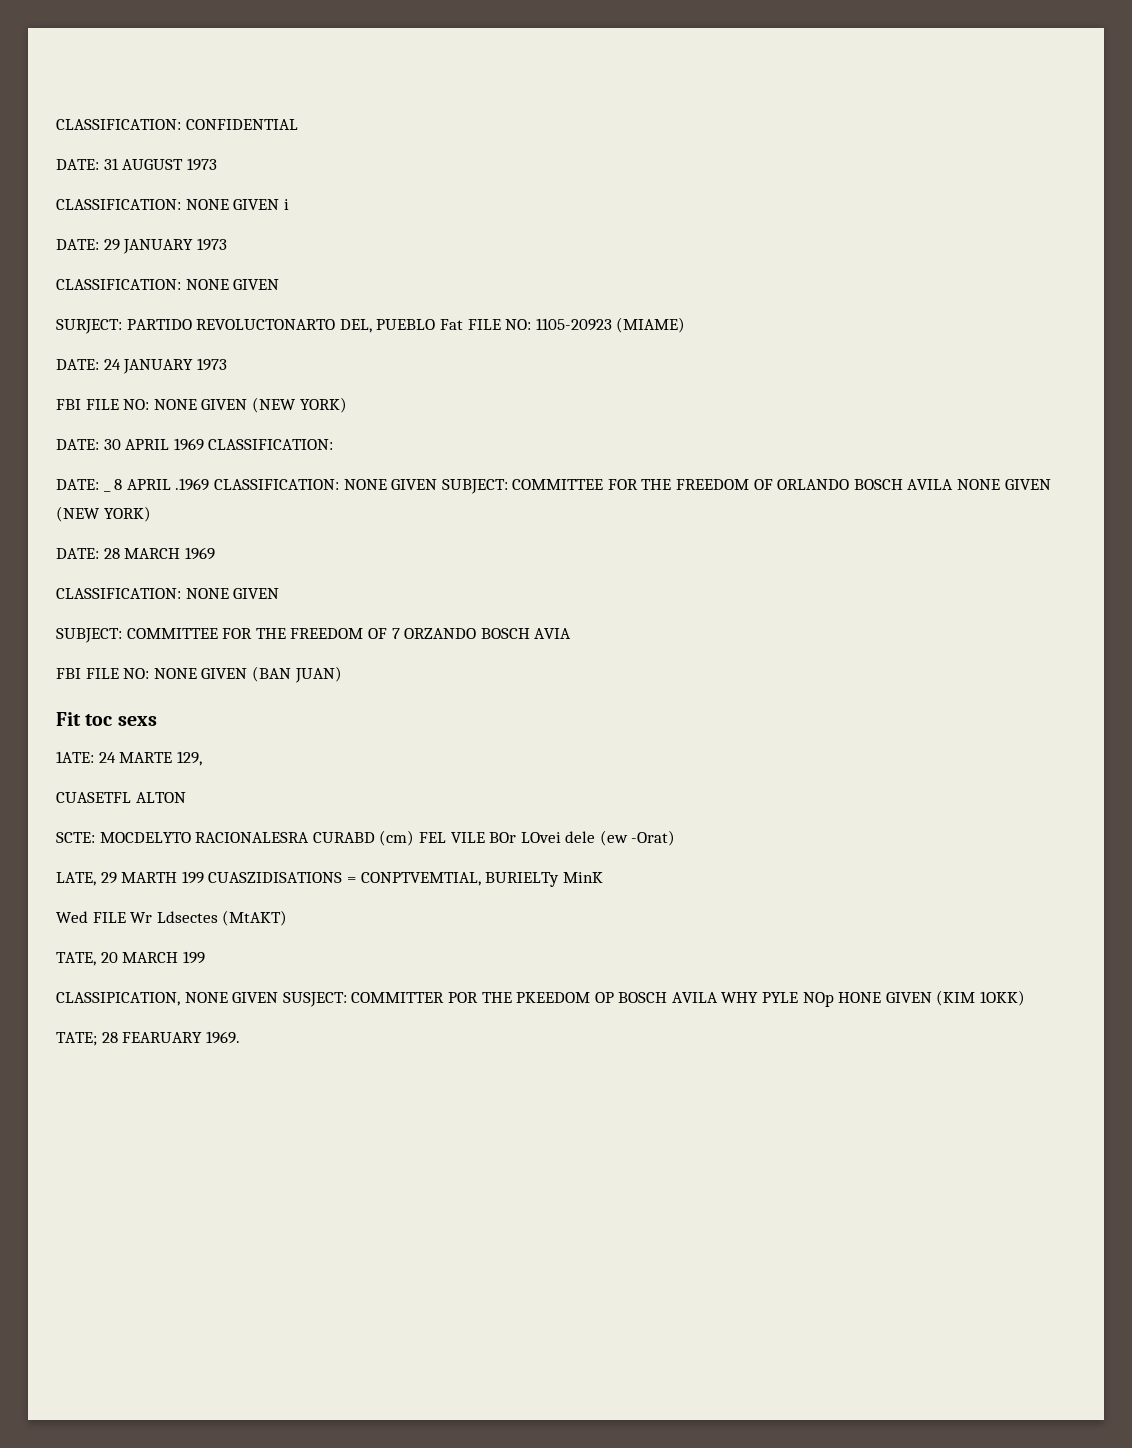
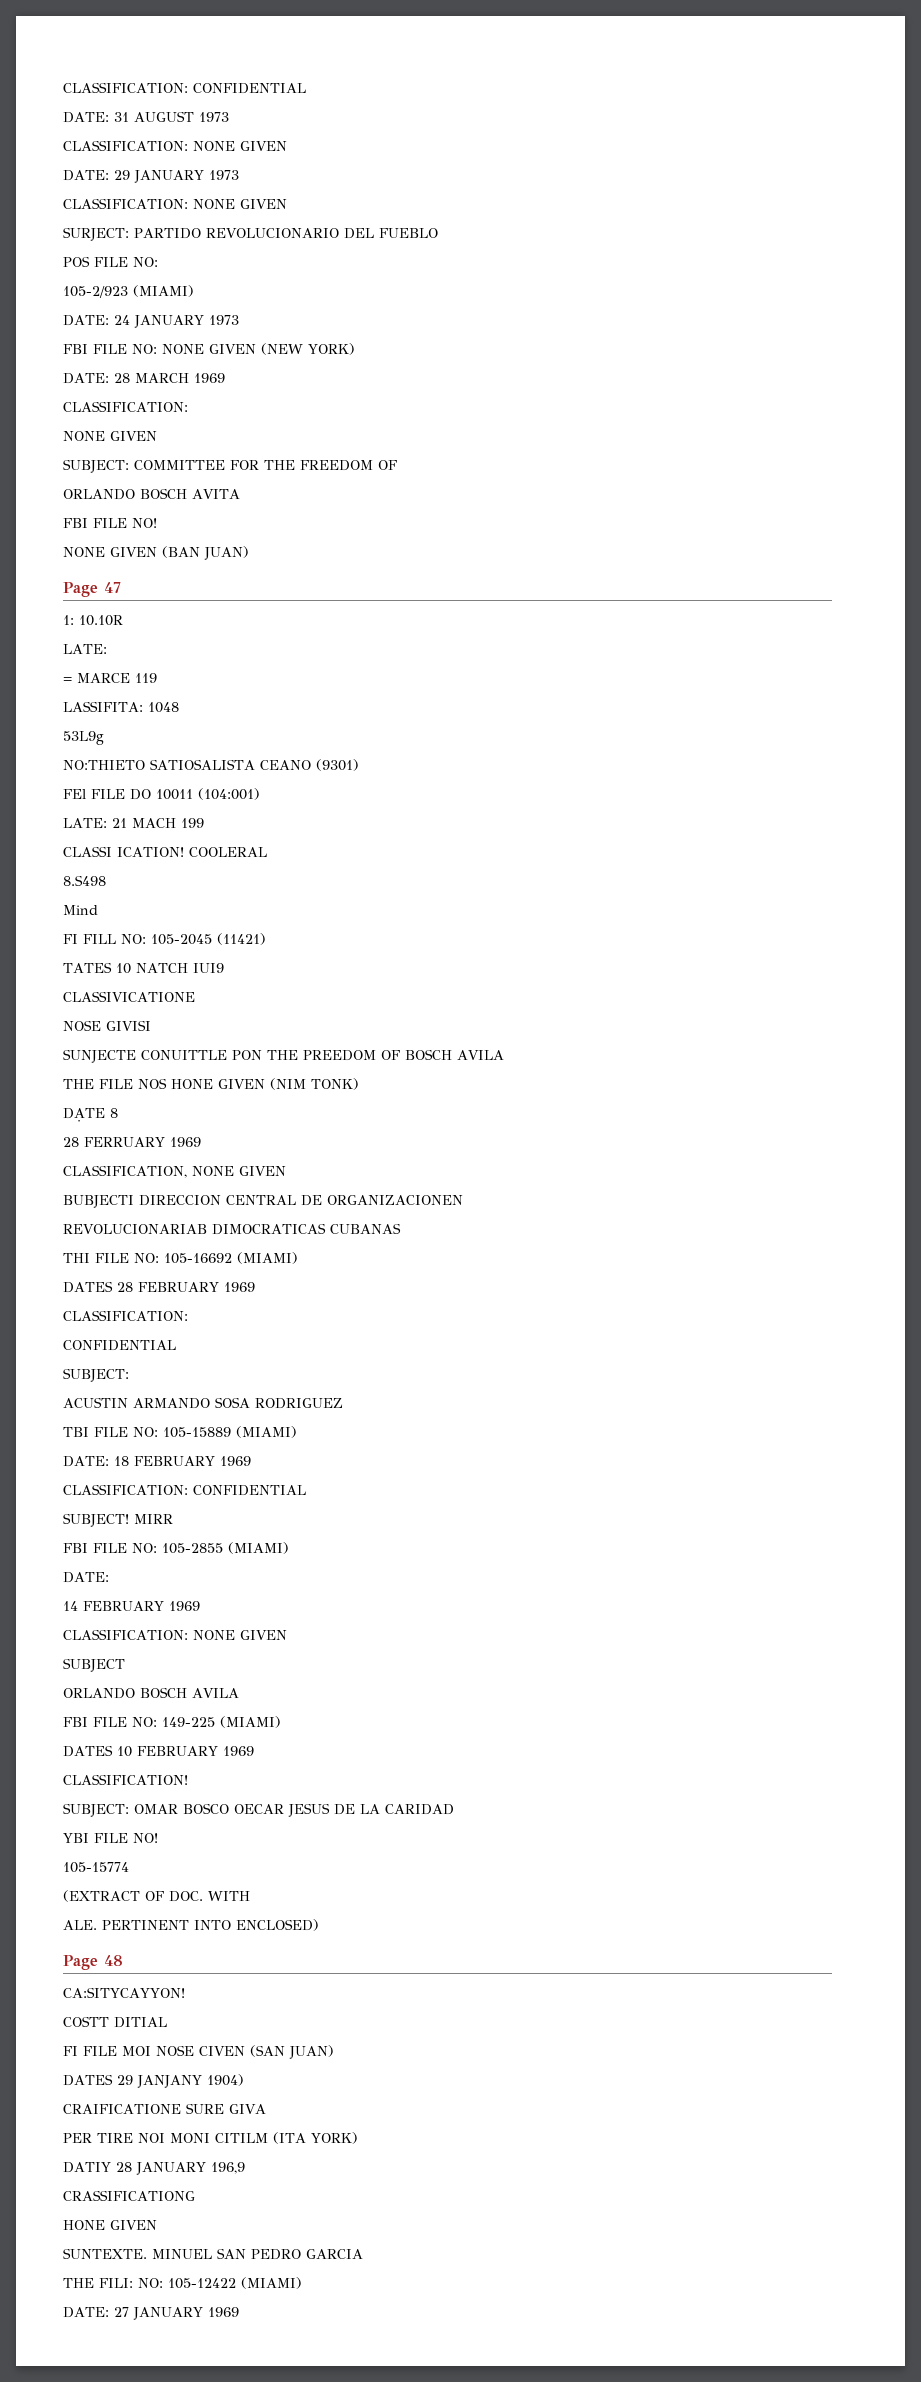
[283,199,289,210] i -> (287, 146) none
[196,317,686,333] REVOLUCTONARTO DEL, PUEBLO Fat FILE NO: 1105-20923 (MIAME) -> [205,228,438,239] [63,256,158,267] [63,285,194,298] REVOLUCIONARIO DEL FUEBLO // POS FILE NO: // 105-2/923 (MIAMI)
[56,438,334,451] [56,479,99,490] [103,490,111,492] [114,478,1051,494] [56,506,151,522] // DATE: 30 APRIL 1969 CLASSIFICATION: // DATE: _ 8 APRIL .1969 CLASSIFICATION: NONE GIVEN SUBJECT: COMMITTEE FOR THE FREEDOM OF ORLANDO BOSCH AVILA NONE GIVEN (NEW YORK) -> (355, 349) none
(181, 593) none -> (188, 406) //
[391,628,572,639] [56,668,150,679] 7 ORZANDO BOSCH AVIA // FBI FILE NO: -> [63,488,240,500] [63,518,157,528] // ORLANDO BOSCH AVITA // FBI FILE NO! //
[56,712,157,726] [56,751,202,766] [56,792,186,803] [56,830,676,846] [56,871,603,887] [56,910,288,926] [56,951,205,966] [56,990,1026,1007] [56,1031,240,1046] Fit toc sexs // 1ATE: 24 MARTE 129, // CUASETFL ALTON // SCTE: MOCDELYTO RACIONALESRA CURABD (cm) FEL VILE BOr LOvei dele (ew -Orat) // LATE, 29 MARTH 199 CUASZIDISATIONS = CONPTVEMTIAL, BURIELTy MinK // Wed FILE Wr Ldsectes (MtAKT) // TATE, 20 MARCH 199 // CLASSIPICATION, NONE GIVEN SUSJECT: COMMITTER POR THE PKEEDOM OP BOSCH AVILA WHY PYLE NOp HONE GIVEN (KIM 1OKK) // TATE; 28 FEARUARY 1969. -> [63,582,121,597] [63,615,123,626] [63,644,107,654] [63,673,157,683] [63,701,179,713] [63,731,104,745] [63,759,359,771] [63,788,260,800] [63,818,204,828] [63,846,267,857] [63,875,106,886] [63,905,98,915] [63,933,266,945] [63,962,224,974] [63,991,195,1002] [63,1020,151,1031] [63,1049,504,1063] [63,1078,359,1090] [63,1108,118,1122] [63,1137,201,1147] [63,1165,286,1178] [63,1195,463,1208] [63,1223,401,1235] [63,1252,298,1264] [63,1281,255,1293] [63,1310,188,1321] [63,1340,176,1351] [63,1368,129,1382] [63,1397,343,1409] [63,1426,297,1438] [63,1456,251,1467] [63,1484,306,1496] [63,1513,173,1527] [63,1542,289,1554] [63,1572,109,1583] [63,1601,200,1611] [63,1629,287,1640] [63,1658,125,1672] [63,1687,239,1699] [63,1716,281,1728] [63,1745,254,1757] [63,1774,188,1785] [63,1803,454,1817] [63,1833,158,1843] [63,1862,129,1873] [63,1890,250,1902] [63,1919,319,1931] [63,1955,123,1970] [63,1987,185,1998] [63,2016,167,2028] [63,2045,334,2059] [63,2074,244,2088] [63,2103,266,2114] [63,2132,358,2144] [63,2162,245,2175] [63,2190,195,2201] [63,2220,157,2230] [63,2248,363,2260] [63,2277,302,2289] [63,2307,239,2320] Page 47 // 1: 10.10R // LATE: // = MARCE 119 // LASSIFITA: 1048 // 53L9g // NO:THIETO SATIOSALISTA CEANO (9301) // FEl FILE DO 10011 (104:001) // LATE: 21 MACH 199 // CLASSI ICATION! COOLERAL // 8.S498 // Mind // FI FILL NO: 105-2045 (11421) // TATES 10 NATCH IUI9 // CLASSIVICATIONE // NOSE GIVISI // SUNJECTE CONUITTLE PON THE PREEDOM OF BOSCH AVILA // THE FILE NOS HONE GIVEN (NIM TONK) // DẠTE 8 // 28 FERRUARY 1969 // CLASSIFICATION, NONE GIVEN // BUBJECTI DIRECCION CENTRAL DE ORGANIZACIONEN // REVOLUCIONARIAB DIMOCRATICAS CUBANAS // THI FILE NO: 105-16692 (MIAMI) // DATES 28 FEBRUARY 1969 // CLASSIFICATION: // CONFIDENTIAL // SUBJECT: // ACUSTIN ARMANDO SOSA RODRIGUEZ // TBI FILE NO: 105-15889 (MIAMI) // DATE: 18 FEBRUARY 1969 // CLASSIFICATION: CONFIDENTIAL // SUBJECT! MIRR // FBI FILE NO: 105-2855 (MIAMI) // DATE: // 14 FEBRUARY 1969 // CLASSIFICATION: NONE GIVEN // SUBJECT // ORLANDO BOSCH AVILA // FBI FILE NO: 149-225 (MIAMI) // DATES 10 FEBRUARY 1969 // CLASSIFICATION! // SUBJECT: OMAR BOSCO OECAR JESUS DE LA CARIDAD // YBI FILE NO! // 105-15774 // (EXTRACT OF DOC. WITH // ALE. PERTINENT INTO ENCLOSED) // Page 48 // CA:SITYCAYYON! // COSTT DITIAL // FI FILE MOI NOSE CIVEN (SAN JUAN) // DATES 29 JANJANY 1904) // CRAIFICATIONE SURE GIVA // PER TIRE NOI MONI CITILM (ITA YORK) // DATIY 28 JANUARY 196,9 // CRASSIFICATIONG // HONE GIVEN // SUNTEXTE. MINUEL SAN PEDRO GARCIA // THE FILI: NO: 105-12422 (MIAMI) // DATE: 27 JANUARY 1969

